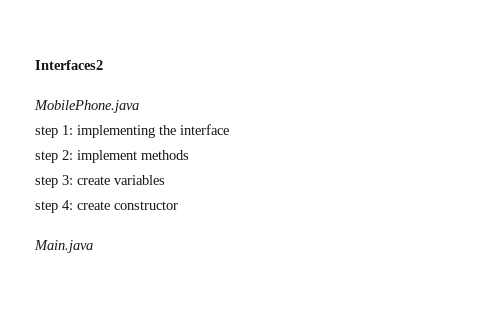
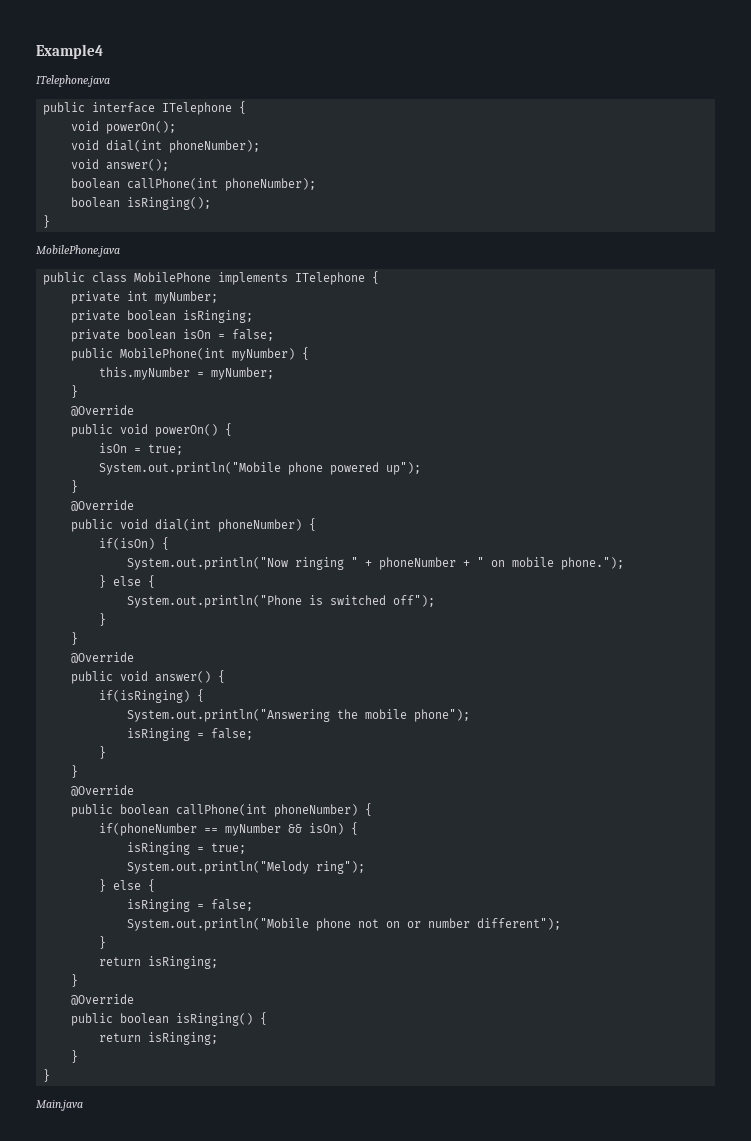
[35,60,103,70] [34,100,139,113] [35,124,229,138] [35,150,189,163] [35,175,165,188] [35,200,178,213] Interfaces2 // MobilePhone.java // step 1: implementing the interface // step 2: implement methods // step 3: create variables // step 4: create constructor -> [36,44,103,59] [36,75,110,87] [43,101,247,115] [71,121,177,134] [71,140,261,153] [71,159,170,171] [71,178,317,191] [71,197,212,210] [43,215,51,228] [36,245,120,257] [43,271,380,285] [71,291,219,304] [71,310,254,323] [71,329,275,342] [71,347,310,361] [99,367,275,380] [71,385,79,398] [71,405,135,416] [71,423,233,437] [99,443,184,455] [99,462,422,475] [71,480,79,493] [71,500,135,511] [71,518,317,532] [99,537,170,550] [127,557,625,570] [99,575,156,588] [127,595,436,608] [99,613,107,626] [71,632,79,645] [71,652,135,663] [71,670,226,684] [99,689,205,703] [127,709,471,722] [127,728,254,741] [99,746,107,759] [71,765,79,778] [71,785,135,796] [71,803,373,817] [99,822,359,836] [127,842,247,855] [127,861,366,874] [99,879,156,892] [127,899,254,912] [127,918,562,931] [99,936,107,949] [99,956,219,969] [71,974,79,987] [71,994,135,1005] [71,1012,268,1026] [99,1032,219,1045] [71,1050,79,1063] [43,1069,51,1082] Example4 // ITelephone.java // public interface ITelephone { // void powerOn(); // void dial(int phoneNumber); // void answer(); // boolean callPhone(int phoneNumber); // boolean isRinging(); // } // MobilePhone.java // public class MobilePhone implements ITelephone { // private int myNumber; // private boolean isRinging; // private boolean isOn = false; // public MobilePhone(int myNumber) { // this.myNumber = myNumber; // } // @Override // public void powerOn() { // isOn = true; // System.out.println("Mobile phone powered up"); // } // @Override // public void dial(int phoneNumber) { // if(isOn) { // System.out.println("Now ringing " + phoneNumber + " on mobile phone."); // } else { // System.out.println("Phone is switched off"); // } // } // @Override // public void answer() { // if(isRinging) { // System.out.println("Answering the mobile phone"); // isRinging = false; // } // } // @Override // public boolean callPhone(int phoneNumber) { // if(phoneNumber == myNumber && isOn) { // isRinging = true; // System.out.println("Melody ring"); // } else { // isRinging = false; // System.out.println("Mobile phone not on or number different"); // } // return isRinging; // } // @Override // public boolean isRinging() { // return isRinging; // } // }

